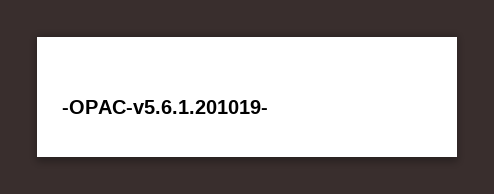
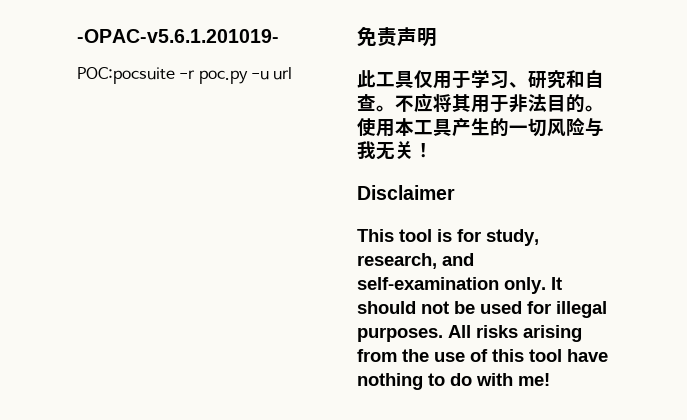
(268, 107) none -> [77,67,293,84] [357,26,437,47] [357,69,604,89] [357,93,604,113] [357,117,604,137] [357,141,433,160] [357,185,455,200] [357,229,539,246] [357,253,474,269] [357,277,562,294] [357,301,607,318] [357,325,582,342] [357,349,608,362] [357,373,550,390] // POC:pocsuite -r poc.py -u url // 免责声明 // 此工具仅用于学习、研究和自查。不应将其用于非法目的。使用本工具产生的一切风险与我无关！ // Disclaimer // This tool is for study, research, and self-examination only. It should not be used for illegal purposes. All risks arising from the use of this tool have nothing to do with me!

